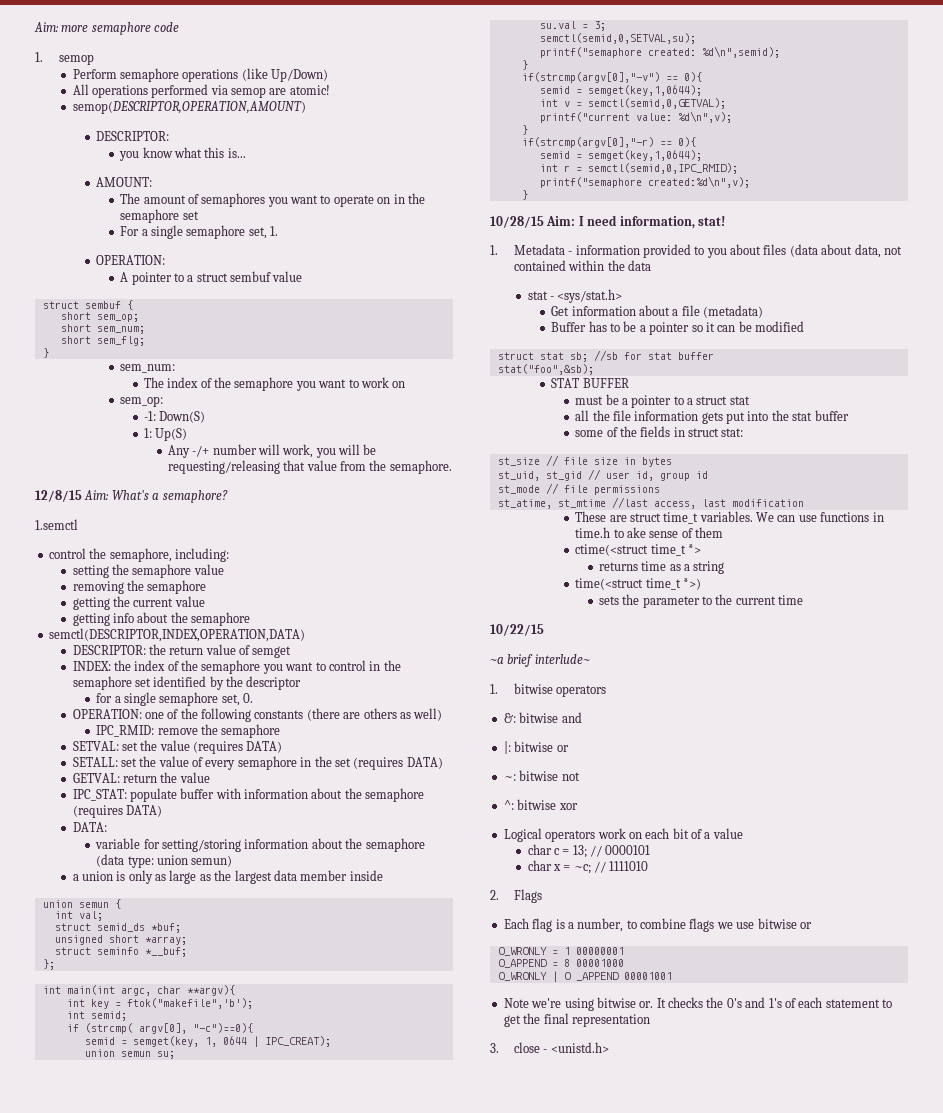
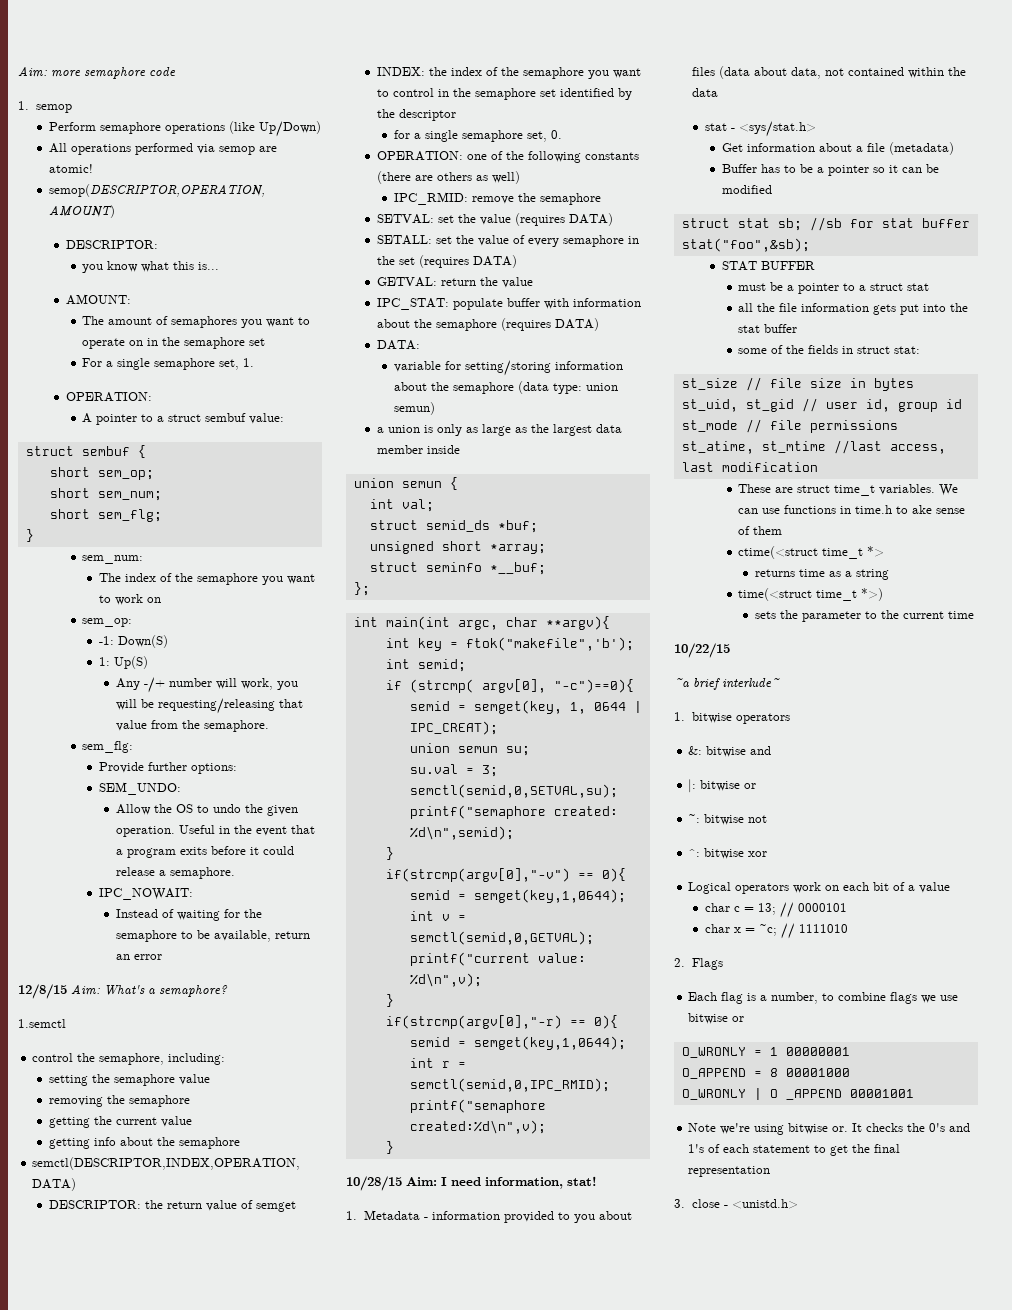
[272,271,303,282] value -> [249,413,285,424] value:
(452, 467) none -> [82,741,134,753] [98,762,237,774] [98,782,181,795] [115,804,298,816] [115,825,315,837] [115,846,294,858] [115,867,235,879] [98,888,193,900] [115,909,262,921] [115,930,310,942] [115,954,162,960] // sem_flg: // Provide further options: // SEM_UNDO: // Allow the OS to undo the given operation. Useful in the event that a program exits before it could release a semaphore. // IPC_NOWAIT: // Instead of waiting for the semaphore to be available, return an error

